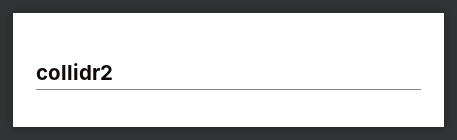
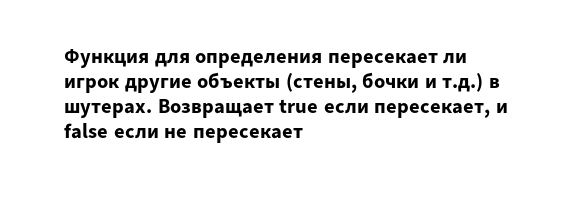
[36,63,113,80] collidr2 -> [64,49,468,68] [64,72,500,93] [64,99,508,118] [64,123,303,143] Функция для определения пересекает ли игрок другие объекты (стены, бочки и т.д.) в шутерах. Возвращает true если пересекает, и false если не пересекает

